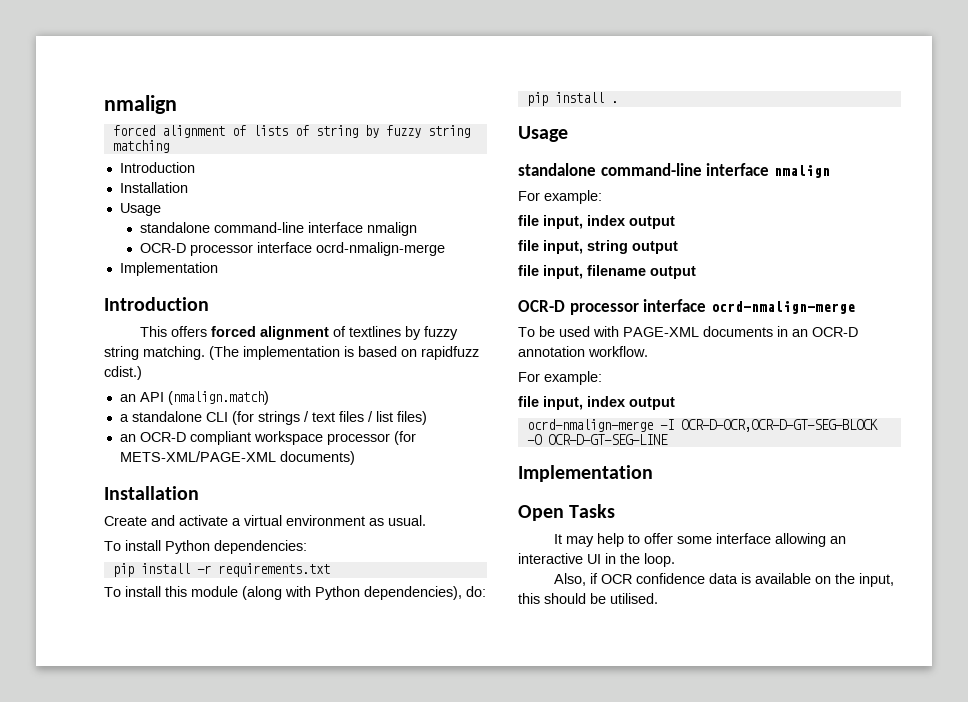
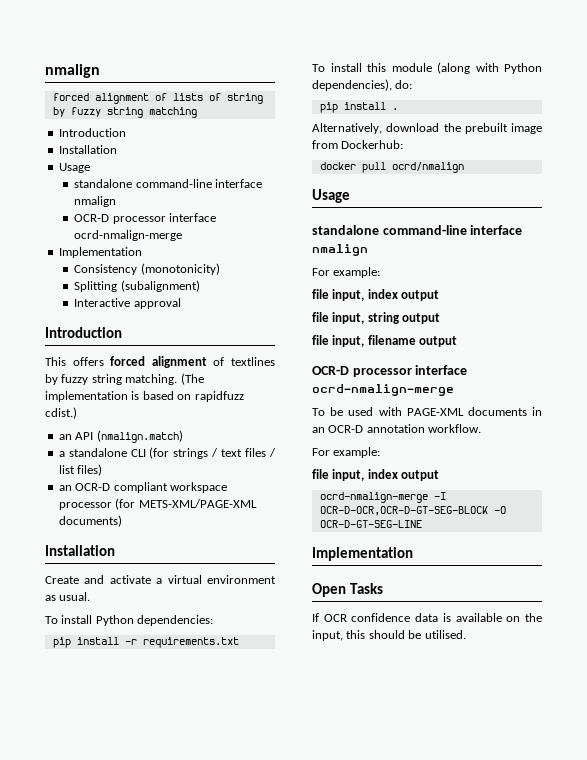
(218, 269) none -> [74,263,220,275] [74,280,200,292] [74,298,181,309] // Consistency (monotonicity) // Splitting (subalignment) // Interactive approval
(618, 102) none -> [312,123,542,134] [312,140,404,149] [319,162,464,173] // Alternatively, download the prebuilt image from Dockerhub: // docker pull ocrd/nmalign
[554,533,847,547] [518,553,675,567] [554,573,599,586] It may help to offer some interface allowing an interactive UI in the loop. // Also, if -> [312,613,319,622] If

